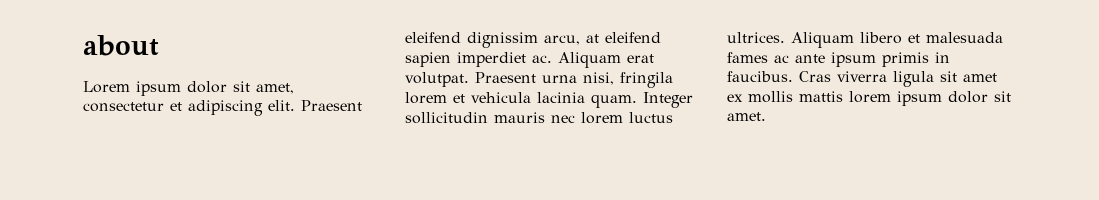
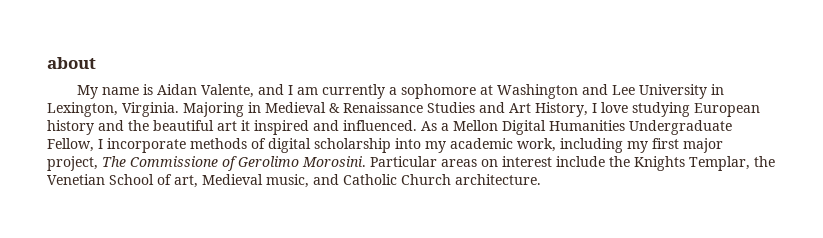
[83,81,294,96] [83,100,362,116] [405,32,661,48] [405,52,654,68] [405,72,673,88] [405,92,693,108] [405,112,673,124] [727,32,1003,48] [727,52,950,67] [727,71,997,87] [727,91,1011,106] [727,112,766,121] Lorem ipsum dolor sit amet, consectetur et adipiscing elit. Praesent eleifend dignissim arcu, at eleifend sapien imperdiet ac. Aliquam erat volutpat. Praesent urna nisi, fringila lorem et vehicula lacinia quam. Integer sollicitudin mauris nec lorem luctus ultrices. Aliquam libero et malesuada fames ac ante ipsum primis in faucibus. Cras viverra ligula sit amet ex mollis mattis lorem ipsum dolor sit amet. -> [76,84,724,99] [47,102,760,117] [47,120,732,135] [47,138,723,153] [47,156,775,171] [47,174,541,188] My name is Aidan Valente, and I am currently a sophomore at Washington and Lee University in Lexington, Virginia. Majoring in Medieval & Renaissance Studies and Art History, I love studying European history and the beautiful art it inspired and influenced. As a Mellon Digital Humanities Undergraduate Fellow, I incorporate methods of digital scholarship into my academic work, including my first major project, The Commissione of Gerolimo Morosini. Particular areas on interest include the Knights Templar, the Venetian School of art, Medieval music, and Catholic Church architecture.

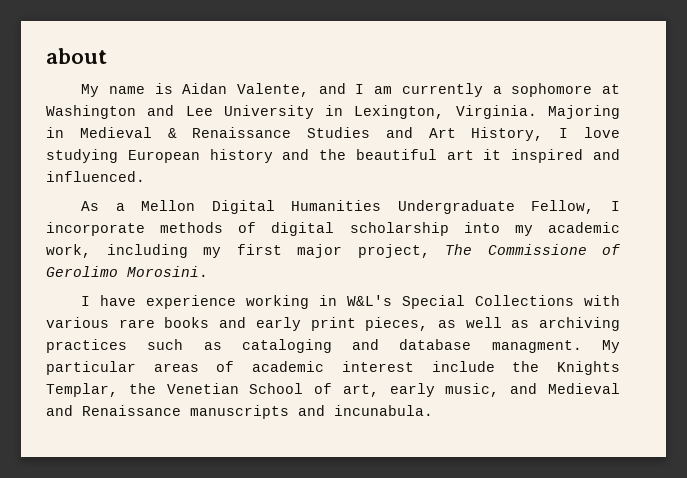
(417, 125) none -> (145, 176) //
[370,156,498,167] Particular areas on -> [81,295,620,309] [46,317,620,331] [46,339,620,353] [46,361,325,375] // I have experience working in W&L's Special Collections with various rare books and early print pieces, as well as archiving practices such as cataloging and database managment. My particular areas of academic
[202,174,263,185] Medieval -> [389,383,435,397] early
[343,174,541,185] Catholic Church architecture. -> [548,383,620,394] [46,405,433,419] Medieval and Renaissance manuscripts and incunabula.

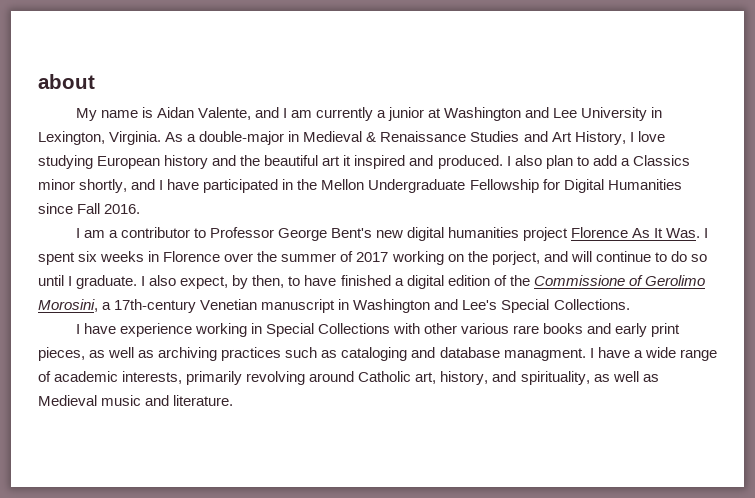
[511,83,593,97] sophomore -> [388,107,425,121] junior
[548,105,620,119] Majoring -> [165,131,285,145] As a double-major
[46,171,145,182] [81,200,620,214] [46,222,621,236] [46,244,621,258] [46,266,208,277] influenced. // As a Mellon Digital Humanities Undergraduate Fellow, I incorporate methods of digital scholarship into my academic work, including my first major project, The Commissione of Gerolimo Morosini. -> [437,155,690,169] [38,179,682,193] [38,203,141,214] [75,227,709,241] [38,251,707,265] [38,275,705,289] [38,299,630,313] produced. I also plan to add a Classics minor shortly, and I have participated in the Mellon Undergraduate Fellowship for Digital Humanities since Fall 2016. // I am a contributor to Professor George Bent's new digital humanities project Florence As It Was. I spent six weeks in Florence over the summer of 2017 working on the porject, and will continue to do so until I graduate. I also expect, by then, to have finished a digital edition of the Commissione of Gerolimo Morosini, a 17th-century Venetian manuscript in Washington and Lee's Special Collections.
[347,295,393,306] W&L's -> (262, 328) none
(620, 300) none -> [424,323,458,334] other
[602,340,620,353] [46,361,620,375] [46,383,620,397] [46,405,433,419] My particular areas of academic interest include the Knights Templar, the Venetian School of art, early music, and Medieval and Renaissance manuscripts and incunabula. -> [589,347,717,361] [38,371,659,385] [38,395,234,406] I have a wide range of academic interests, primarily revolving around Catholic art, history, and spirituality, as well as Medieval music and literature.

